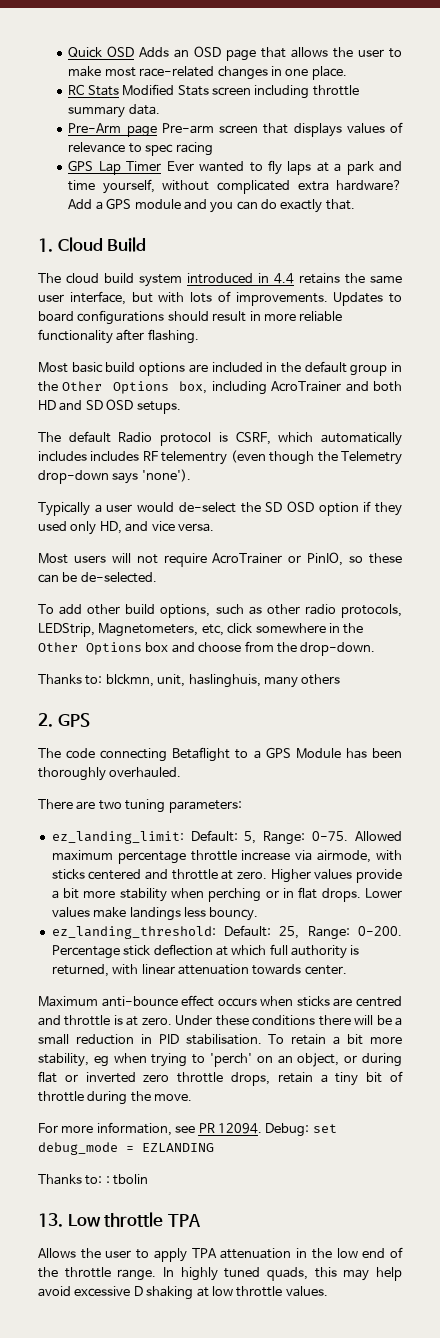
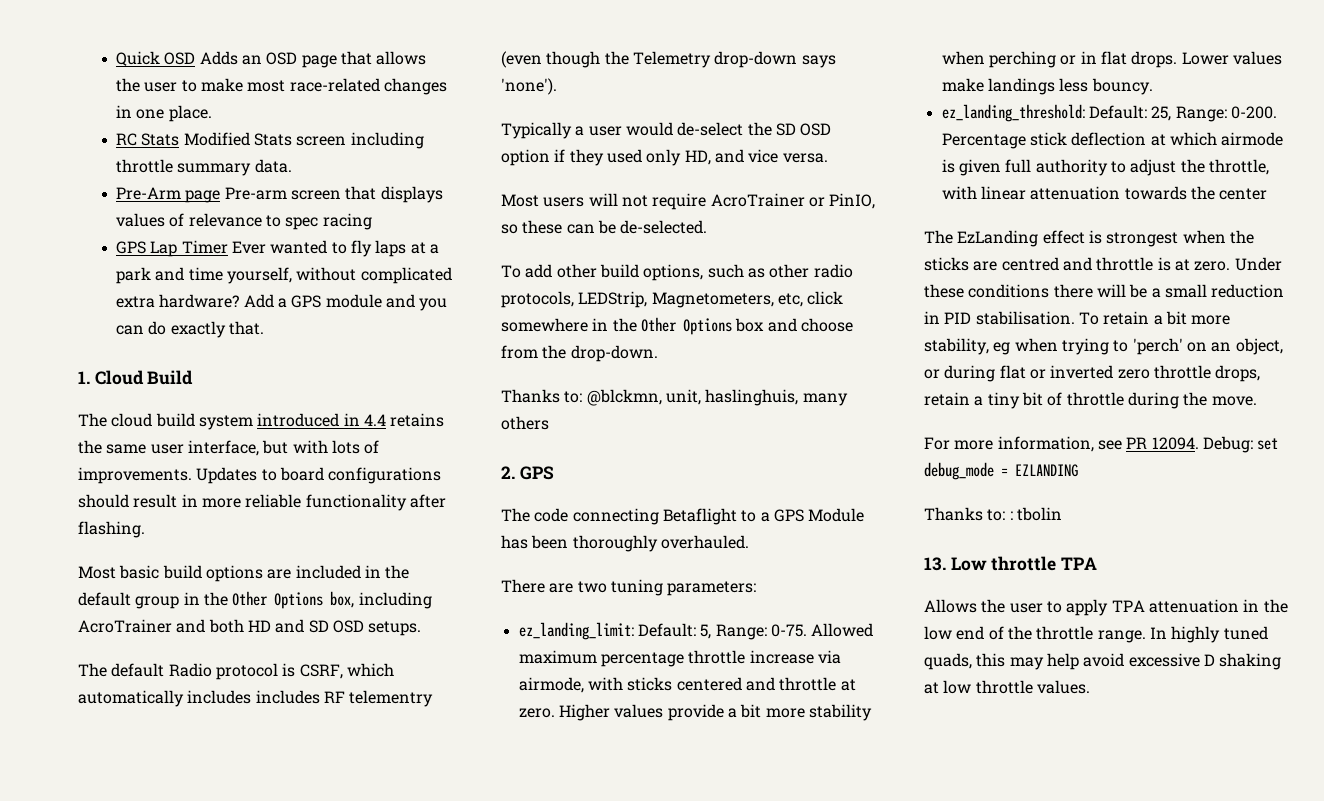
[105,674,154,687] blckmn, -> [586,389,662,406] @blckmn,
[269,944,360,959] [51,964,347,977] [38,995,294,1007] full authority is returned, with linear attenuation towards center. // Maximum anti-bounce effect occurs when -> [1221,132,1284,146] [941,159,1269,176] [941,186,1268,200] [924,230,1254,247] airmode is given full authority to adjust the throttle, with linear attenuation towards the center // The EzLanding effect is strongest when the

